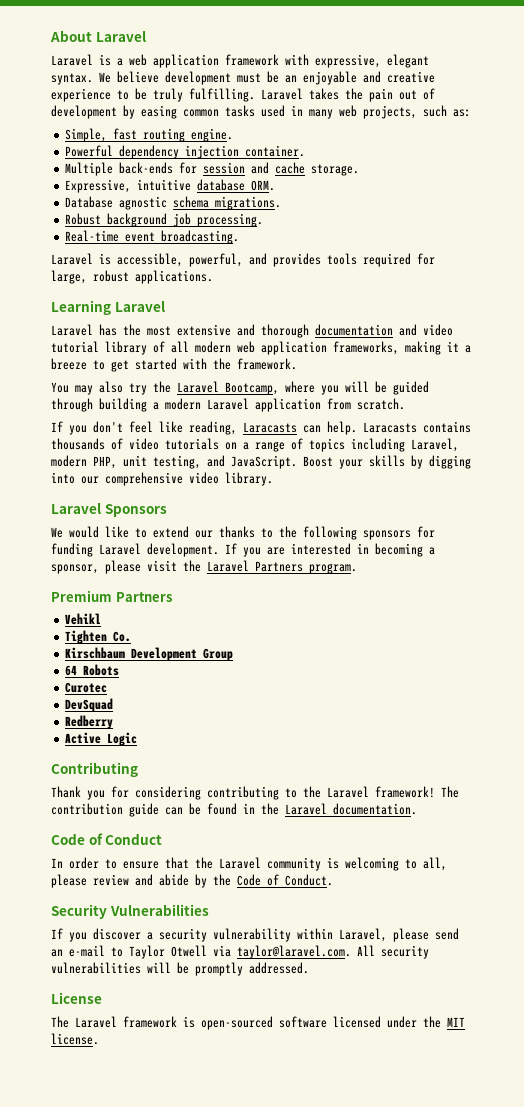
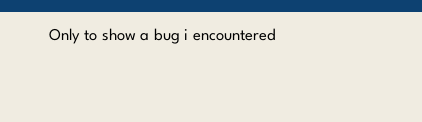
[50,30,146,42] [51,54,429,68] [51,71,435,85] [51,88,435,102] [51,105,471,119] [65,128,234,142] [65,145,306,159] [65,162,360,176] [65,179,276,193] [65,196,282,210] [65,213,264,227] [65,230,240,244] [51,253,435,267] [51,270,213,284] [51,300,165,315] [51,324,453,338] [51,341,471,355] [51,358,297,372] [51,381,429,395] [51,398,405,412] [51,421,471,435] [51,438,459,452] [51,455,471,469] [51,472,273,486] [51,503,167,517] [51,526,435,540] [51,543,435,557] [51,560,357,574] [51,590,172,602] [65,613,102,625] [65,630,132,644] [65,647,234,661] [65,664,120,676] [65,682,108,693] [65,698,114,712] [65,715,114,729] [65,732,138,746] [51,762,138,777] [51,786,459,800] [51,803,417,817] [51,833,163,845] [51,857,447,871] [51,874,333,888] [51,904,209,919] [51,928,459,942] [51,945,429,959] [51,962,309,976] [51,992,102,1004] [51,1016,465,1030] [51,1033,99,1045] About Laravel // Laravel is a web application framework with expressive, elegant syntax. We believe development must be an enjoyable and creative experience to be truly fulfilling. Laravel takes the pain out of development by easing common tasks used in many web projects, such as: // Simple, fast routing engine. // Powerful dependency injection container. // Multiple back-ends for session and cache storage. // Expressive, intuitive database ORM. // Database agnostic schema migrations. // Robust background job processing. // Real-time event broadcasting. // Laravel is accessible, powerful, and provides tools required for large, robust applications. // Learning Laravel // Laravel has the most extensive and thorough documentation and video tutorial library of all modern web application frameworks, making it a breeze to get started with the framework. // You may also try the Laravel Bootcamp, where you will be guided through building a modern Laravel application from scratch. // If you don't feel like reading, Laracasts can help. Laracasts contains thousands of video tutorials on a range of topics including Laravel, modern PHP, unit testing, and JavaScript. Boost your skills by digging into our comprehensive video library. // Laravel Sponsors // We would like to extend our thanks to the following sponsors for funding Laravel development. If you are interested in becoming a sponsor, please visit the Laravel Partners program. // Premium Partners // Vehikl // Tighten Co. // Kirschbaum Development Group // 64 Robots // Curotec // DevSquad // Redberry // Active Logic // Contributing // Thank you for considering contributing to the Laravel framework! The contribution guide can be found in the Laravel documentation. // Code of Conduct // In order to ensure that the Laravel community is welcoming to all, please review and abide by the Code of Conduct. // Security Vulnerabilities // If you discover a security vulnerability within Laravel, please send an e-mail to Taylor Otwell via taylor@laravel.com. All security vulnerabilities will be promptly addressed. // License // The Laravel framework is open-sourced software licensed under the MIT license. -> [49,28,276,44] Only to show a bug i encountered

